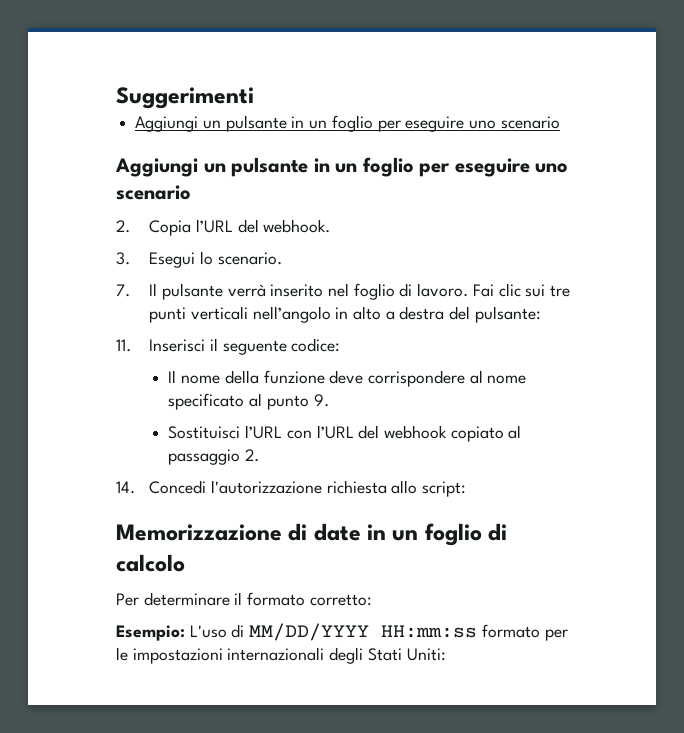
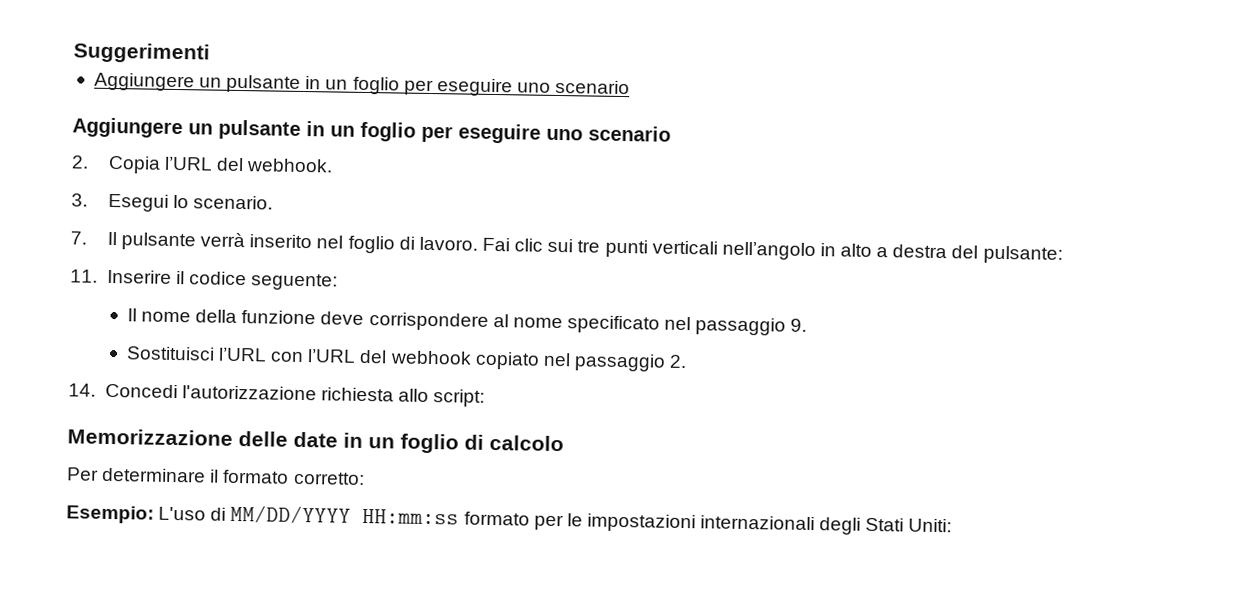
[135,115,560,132] [115,158,198,177] Aggiungi un pulsante in un foglio per eseguire uno scenario // Aggiungi -> [93,72,631,97] [72,117,183,139] Aggiungere un pulsante in un foglio per eseguire uno scenario // Aggiungere
[149,338,341,355] Inserisci il seguente codice: -> [106,269,339,291] Inserire il codice seguente:
[249,393,309,410] al punto -> [664,316,787,336] nel passaggio
[508,425,522,439] al -> [542,352,571,367] nel
[288,523,308,541] di -> [238,431,288,447] delle

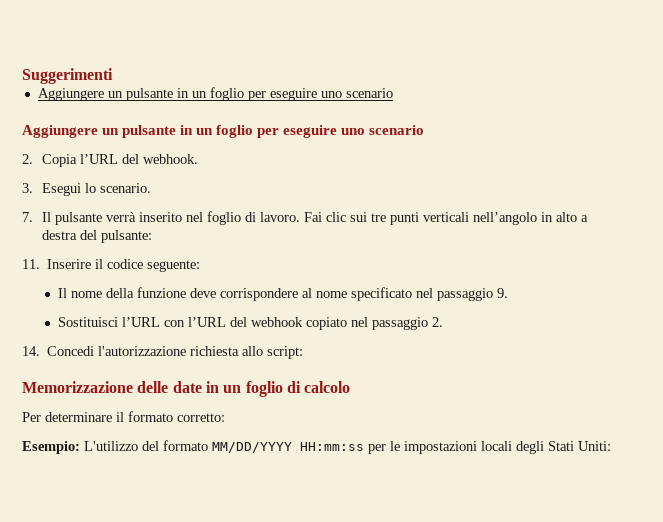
[158,506,227,521] L'uso di -> [84,440,208,451] L'utilizzo del formato
[463,511,530,526] formato -> (364, 446) none
[700,515,816,531] internazionali -> [481,441,512,451] locali

